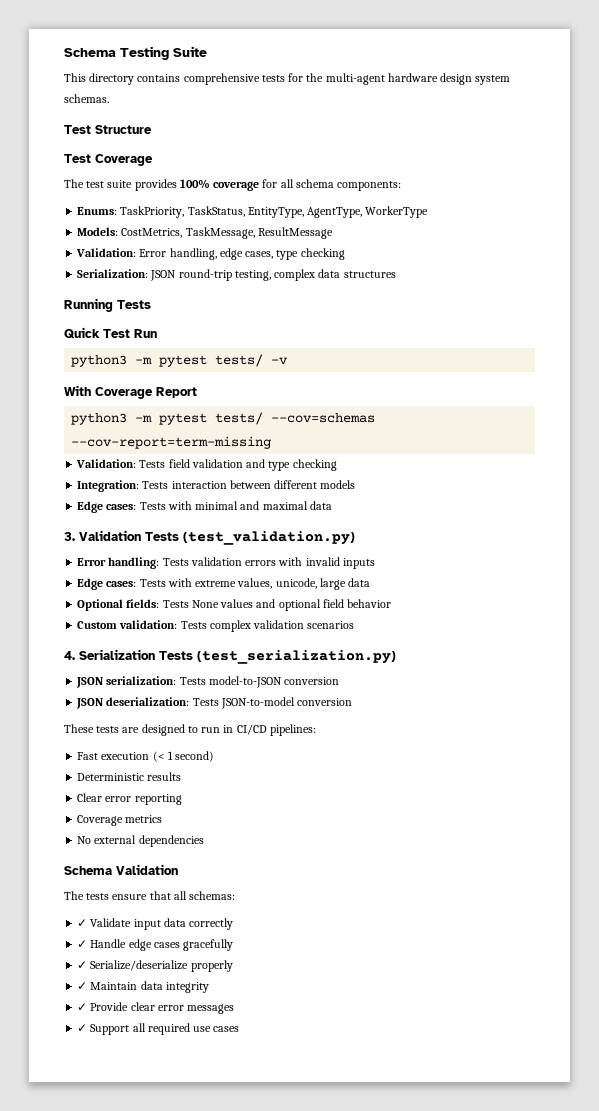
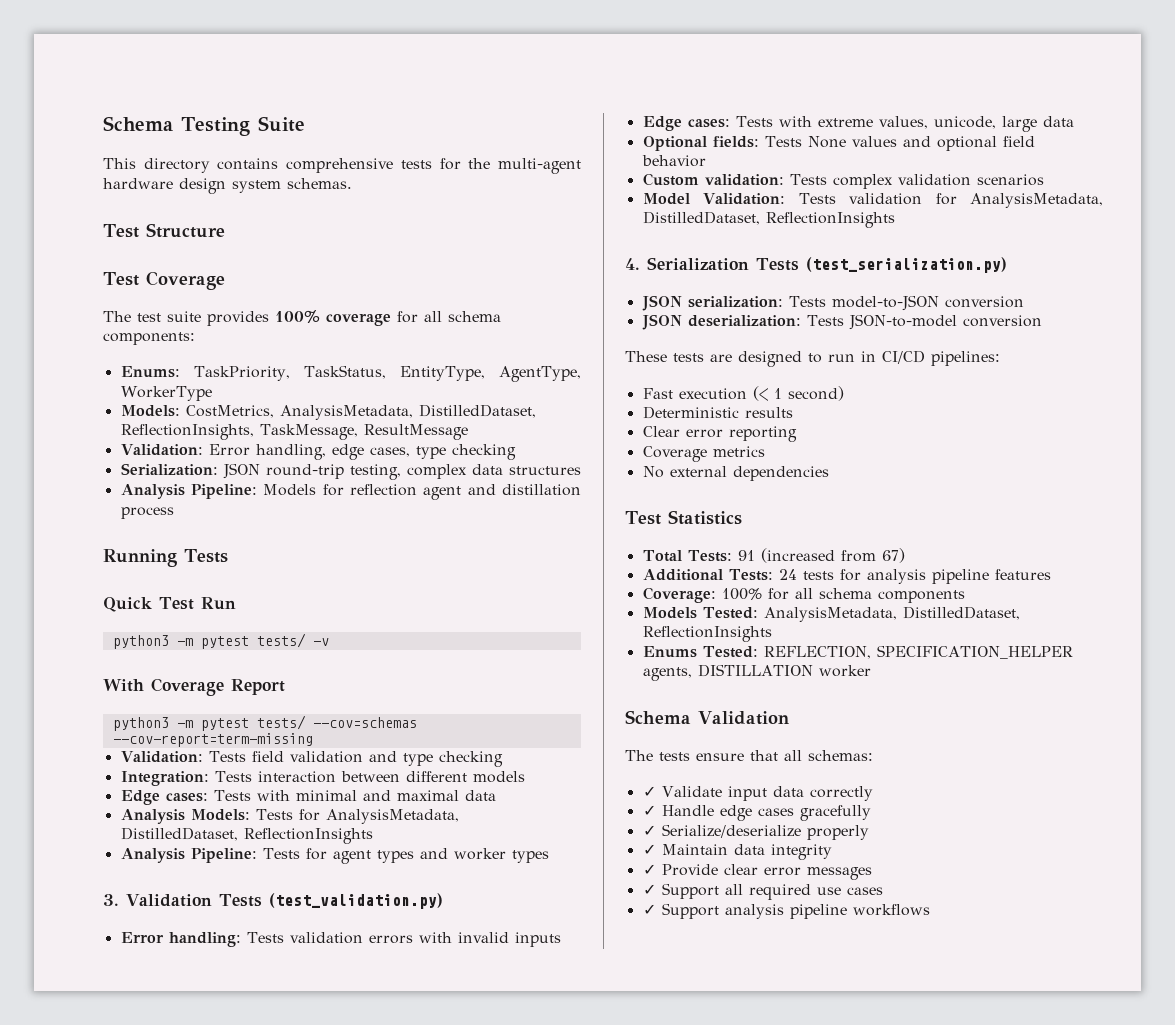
(183, 233) none -> [279,404,536,420] [120,424,254,440] AnalysisMetadata, DistilledDataset, ReflectionInsights,
(396, 274) none -> [120,484,581,500] [120,507,174,519] // Analysis Pipeline: Models for reflection agent and distillation process
(332, 505) none -> [120,809,459,824] [120,827,373,844] [120,848,549,864] // Analysis Models: Tests for AnalysisMetadata, DistilledDataset, ReflectionInsights // Analysis Pipeline: Tests for agent types and worker types
(355, 625) none -> [642,193,1103,208] [642,211,895,228] // Model Validation: Tests validation for AnalysisMetadata, DistilledDataset, ReflectionInsights
(204, 841) none -> [625,510,742,525] [642,548,905,563] [642,569,1051,584] [642,587,965,603] [642,606,1020,622] [642,626,772,642] [642,645,1073,659] [642,664,871,681] // Test Statistics // Total Tests: 91 (increased from 67) // Additional Tests: 24 tests for analysis pipeline features // Coverage: 100% for all schema components // Models Tested: AnalysisMetadata, DistilledDataset, ReflectionInsights // Enums Tested: REFLECTION, SPECIFICATION_HELPER agents, DISTILLATION worker
(240, 1029) none -> [642,903,930,919] // ✓ Support analysis pipeline workflows

